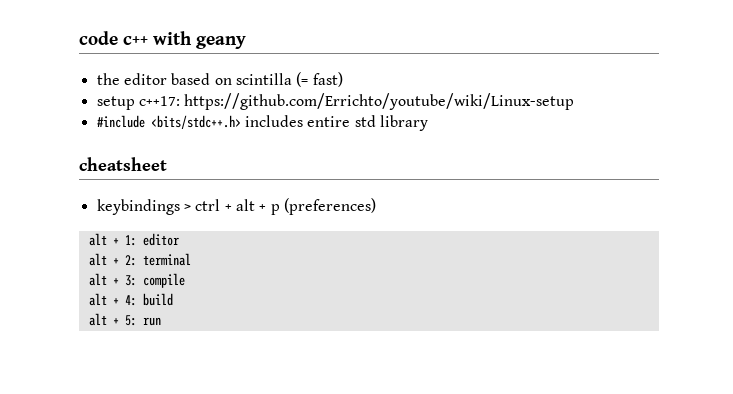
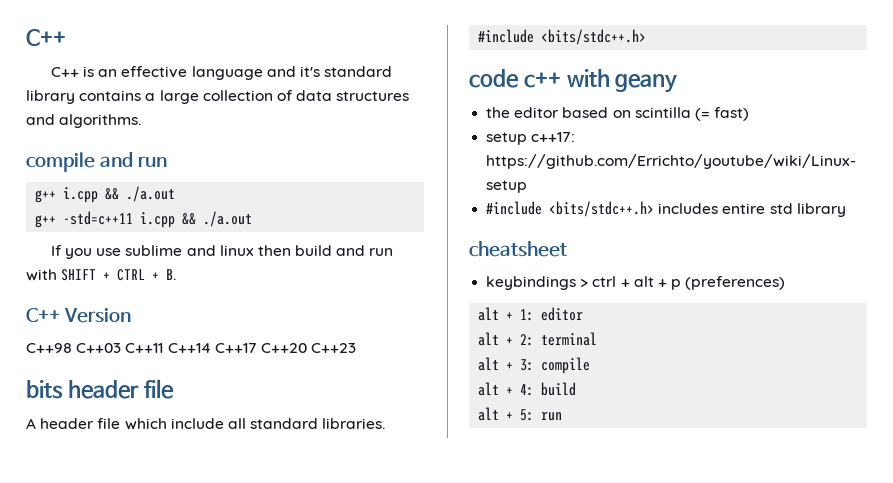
(79, 38) none -> [26,29,66,46] [50,66,393,80] [26,90,410,104] [26,114,142,128] [26,152,168,172] [35,186,176,203] [35,211,253,228] [50,245,394,259] [26,269,177,281] [26,308,132,323] [26,343,357,353] [26,379,174,399] [26,418,386,430] [478,29,647,45] C++ // C++ is an effective language and it's standard library contains a large collection of data structures and algorithms. // compile and run // g++ i.cpp && ./a.out // g++ -std=c++11 i.cpp && ./a.out // If you use sublime and linux then build and run with SHIFT + CTRL + B. // C++ Version // C++98 C++03 C++11 C++14 C++17 C++20 C++23 // bits header file // A header file which include all standard libraries. // #include <bits/stdc++.h> //

